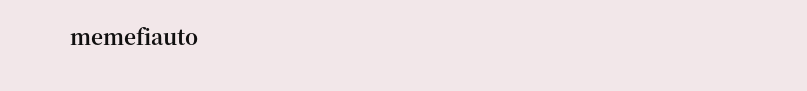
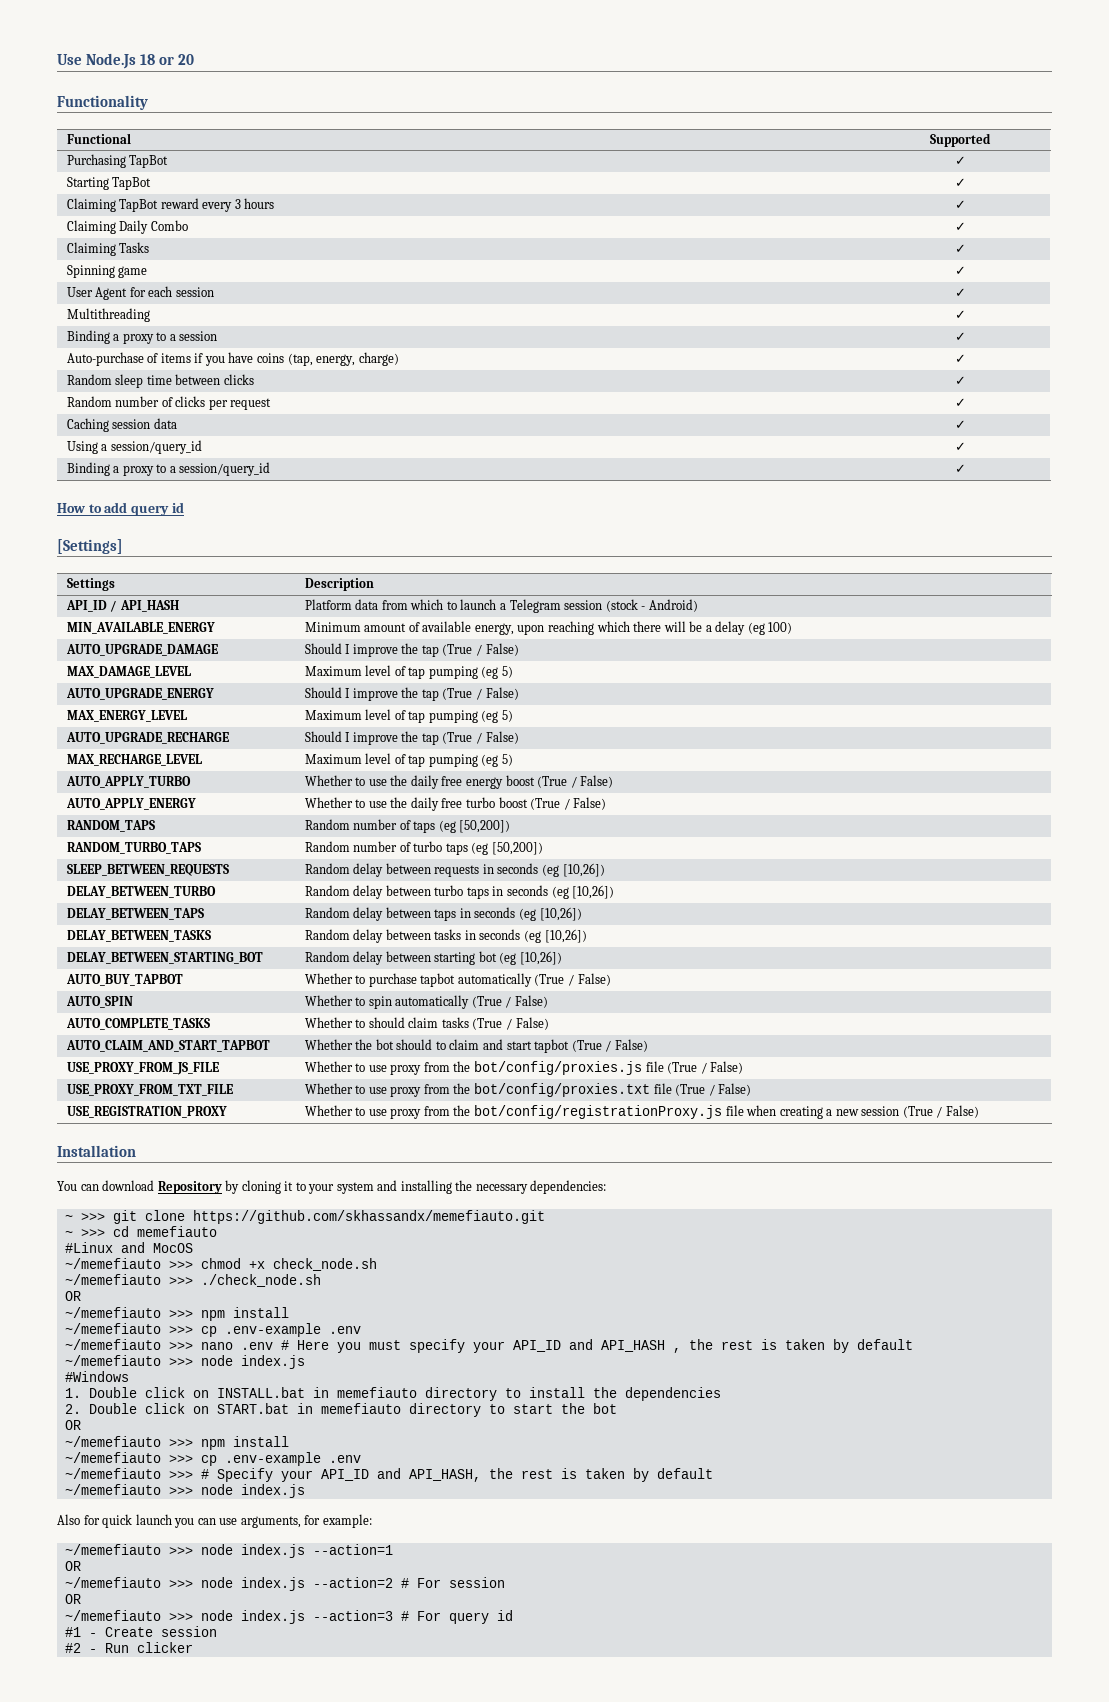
[70,27,198,45] memefiauto -> [57,53,195,69] [57,95,148,110] [66,133,131,144] [930,133,991,147] [66,154,169,168] [954,156,966,165] [66,177,152,190] [954,178,966,187] [66,198,275,212] [954,200,966,209] [66,220,188,234] [954,222,966,231] [66,242,150,256] [954,244,966,253] [66,265,148,278] [954,266,966,275] [66,286,214,300] [954,288,966,297] [66,308,150,322] [954,310,966,319] [66,330,218,344] [954,332,966,341] [66,352,399,366] [954,354,966,363] [66,374,254,388] [954,376,966,385] [66,396,272,410] [954,398,966,407] [66,418,177,432] [954,420,966,429] [66,440,202,454] [954,442,966,451] [66,462,271,476] [954,464,966,473] [57,502,184,516] [57,539,123,554] [66,578,115,591] [304,578,374,591] [65,600,179,612] [304,599,698,613] [66,622,215,634] [304,621,793,635] [65,644,218,656] [304,643,519,657] [66,666,191,678] [304,665,513,679] [65,688,214,700] [304,687,519,701] [66,710,187,722] [304,709,513,723] [65,732,229,744] [304,731,519,745] [66,754,202,766] [304,753,513,767] [65,776,191,788] [304,775,614,789] [65,798,196,810] [304,797,607,811] [66,820,155,832] [304,819,511,833] [66,842,201,854] [304,841,543,855] [66,864,229,876] [304,863,605,877] [66,886,216,898] [304,885,615,899] [66,908,204,920] [304,907,582,921] [66,930,211,942] [304,929,587,943] [66,952,263,964] [304,951,562,965] [65,974,183,986] [304,973,611,987] [65,996,133,1008] [304,995,548,1009] [65,1018,210,1030] [304,1017,549,1030] [65,1040,270,1052] [304,1039,648,1053] [66,1062,219,1075] [304,1061,744,1075] [66,1084,233,1096] [304,1083,752,1097] [66,1106,227,1118] [304,1105,979,1119] [57,1145,136,1157] [57,1180,607,1194] [64,1210,545,1224] [64,1226,217,1237] [64,1242,193,1253] [64,1258,377,1271] [64,1274,321,1287] [64,1291,81,1301] [64,1307,289,1321] [64,1323,361,1337] [64,1339,913,1353] [64,1355,305,1369] [64,1371,129,1382] [64,1387,721,1401] [64,1403,617,1417] [64,1420,81,1430] [64,1436,289,1450] [64,1452,361,1466] [64,1468,713,1482] [64,1484,305,1498] [57,1514,372,1528] [64,1544,393,1558] [64,1561,81,1571] [64,1577,505,1591] [64,1594,81,1604] [64,1610,513,1624] [64,1626,217,1637] [64,1642,193,1653] Use Node.Js 18 or 20 // Functionality // Functional | Supported // Purchasing TapBot | ✓ // Starting TapBot | ✓ // Claiming TapBot reward every 3 hours | ✓ // Claiming Daily Combo | ✓ // Claiming Tasks | ✓ // Spinning game | ✓ // User Agent for each session | ✓ // Multithreading | ✓ // Binding a proxy to a session | ✓ // Auto-purchase of items if you have coins (tap, energy, charge) | ✓ // Random sleep time between clicks | ✓ // Random number of clicks per request | ✓ // Caching session data | ✓ // Using a session/query_id | ✓ // Binding a proxy to a session/query_id | ✓ // How to add query id // [Settings] // Settings | Description // API_ID / API_HASH | Platform data from which to launch a Telegram session (stock - Android) // MIN_AVAILABLE_ENERGY | Minimum amount of available energy, upon reaching which there will be a delay (eg 100) // AUTO_UPGRADE_DAMAGE | Should I improve the tap (True / False) // MAX_DAMAGE_LEVEL | Maximum level of tap pumping (eg 5) // AUTO_UPGRADE_ENERGY | Should I improve the tap (True / False) // MAX_ENERGY_LEVEL | Maximum level of tap pumping (eg 5) // AUTO_UPGRADE_RECHARGE | Should I improve the tap (True / False) // MAX_RECHARGE_LEVEL | Maximum level of tap pumping (eg 5) // AUTO_APPLY_TURBO | Whether to use the daily free energy boost (True / False) // AUTO_APPLY_ENERGY | Whether to use the daily free turbo boost (True / False) // RANDOM_TAPS | Random number of taps (eg [50,200]) // RANDOM_TURBO_TAPS | Random number of turbo taps (eg [50,200]) // SLEEP_BETWEEN_REQUESTS | Random delay between requests in seconds (eg [10,26]) // DELAY_BETWEEN_TURBO | Random delay between turbo taps in seconds (eg [10,26]) // DELAY_BETWEEN_TAPS | Random delay between taps in seconds (eg [10,26]) // DELAY_BETWEEN_TASKS | Random delay between tasks in seconds (eg [10,26]) // DELAY_BETWEEN_STARTING_BOT | Random delay between starting bot (eg [10,26]) // AUTO_BUY_TAPBOT | Whether to purchase tapbot automatically (True / False) // AUTO_SPIN | Whether to spin automatically (True / False) // AUTO_COMPLETE_TASKS | Whether to should claim tasks (True / False) // AUTO_CLAIM_AND_START_TAPBOT | Whether the bot should to claim and start tapbot (True / False) // USE_PROXY_FROM_JS_FILE | Whether to use proxy from the bot/config/proxies.js file (True / False) // USE_PROXY_FROM_TXT_FILE | Whether to use proxy from the bot/config/proxies.txt file (True / False) // USE_REGISTRATION_PROXY | Whether to use proxy from the bot/config/registrationProxy.js file when creating a new session (True / False) // Installation // You can download Repository by cloning it to your system and installing the necessary dependencies: // ~ >>> git clone https://github.com/skhassandx/memefiauto.git // ~ >>> cd memefiauto // #Linux and MocOS // ~/memefiauto >>> chmod +x check_node.sh // ~/memefiauto >>> ./check_node.sh // OR // ~/memefiauto >>> npm install // ~/memefiauto >>> cp .env-example .env // ~/memefiauto >>> nano .env # Here you must specify your API_ID and API_HASH , the rest is taken by default // ~/memefiauto >>> node index.js // #Windows // 1. Double click on INSTALL.bat in memefiauto directory to install the dependencies // 2. Double click on START.bat in memefiauto directory to start the bot // OR // ~/memefiauto >>> npm install // ~/memefiauto >>> cp .env-example .env // ~/memefiauto >>> # Specify your API_ID and API_HASH, the rest is taken by default // ~/memefiauto >>> node index.js // Also for quick launch you can use arguments, for example: // ~/memefiauto >>> node index.js --action=1 // OR // ~/memefiauto >>> node index.js --action=2 # For session // OR // ~/memefiauto >>> node index.js --action=3 # For query id // #1 - Create session // #2 - Run clicker

